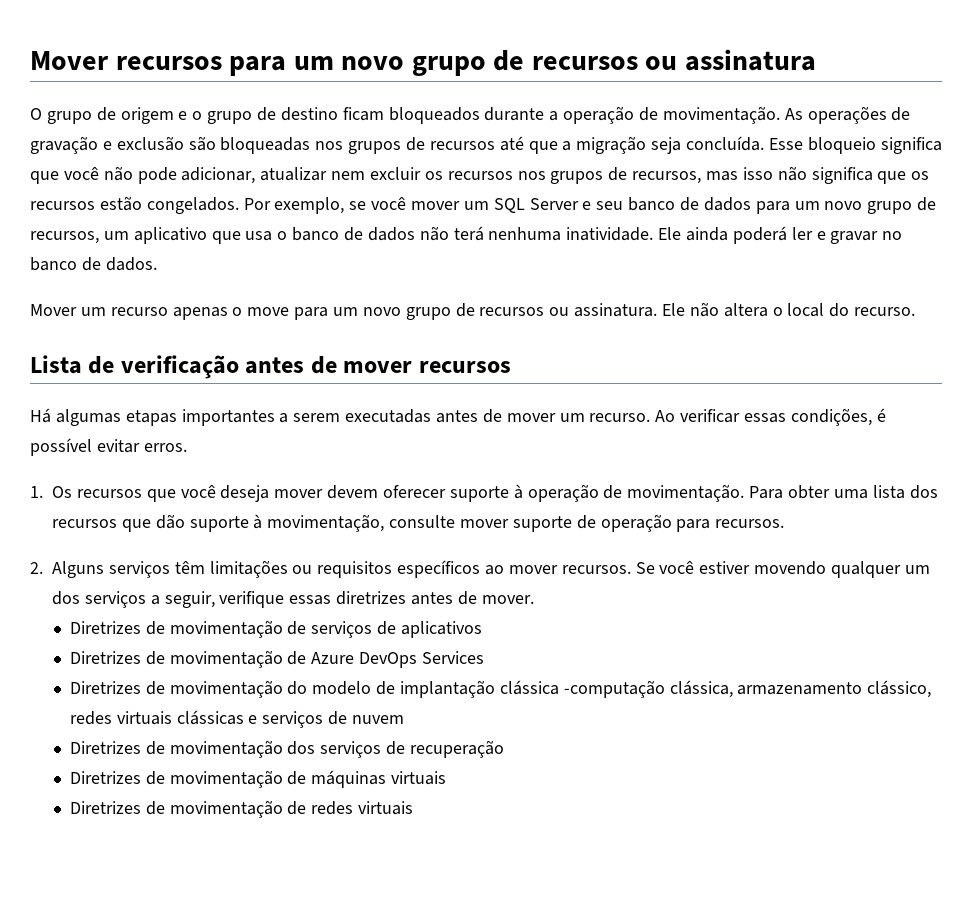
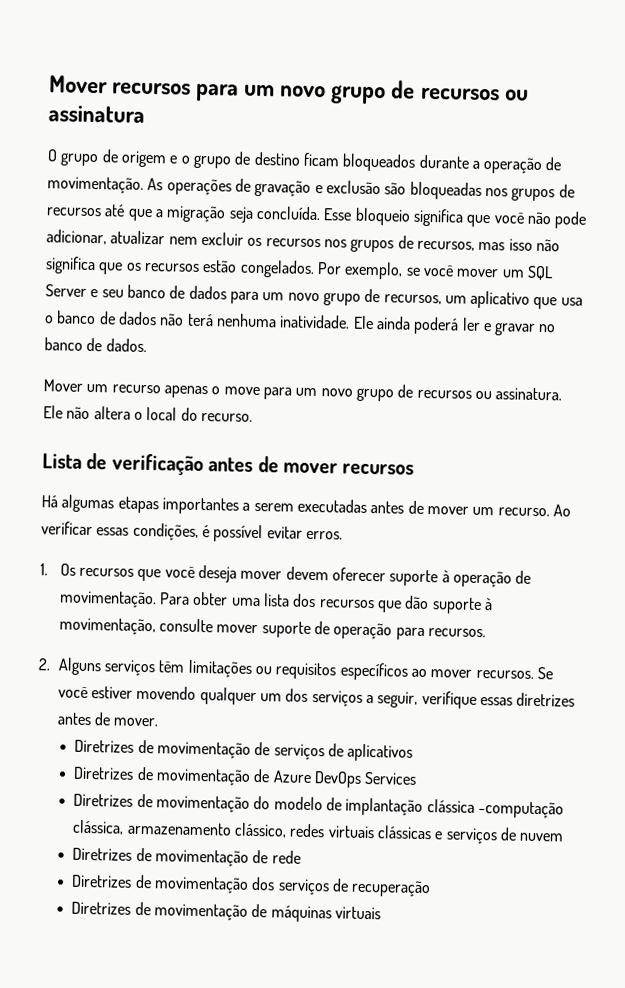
(405, 719) none -> [72,847,301,867] // Diretrizes de movimentação de rede
[69,800,414,818] // Diretrizes de movimentação de redes virtuais -> (381, 913) none

